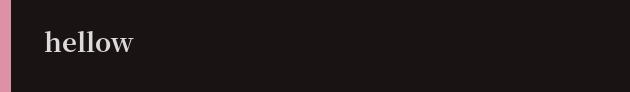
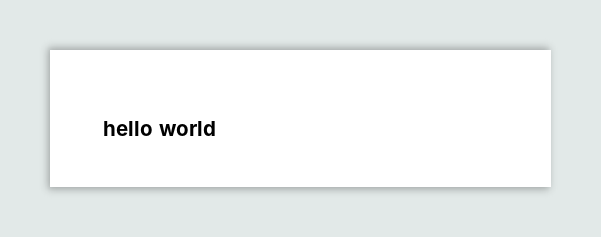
[44,31,134,52] hellow -> [103,121,216,136] hello world

